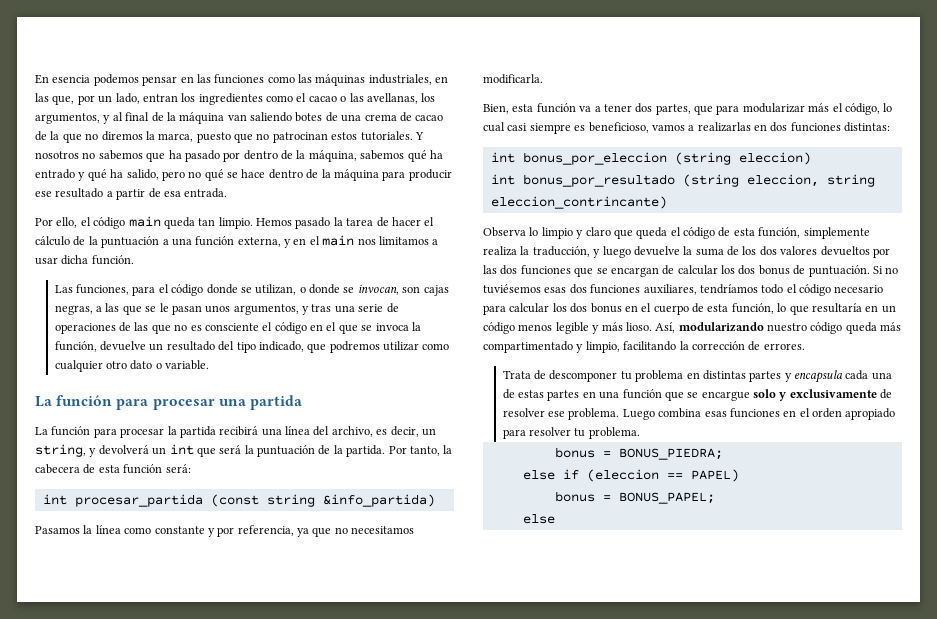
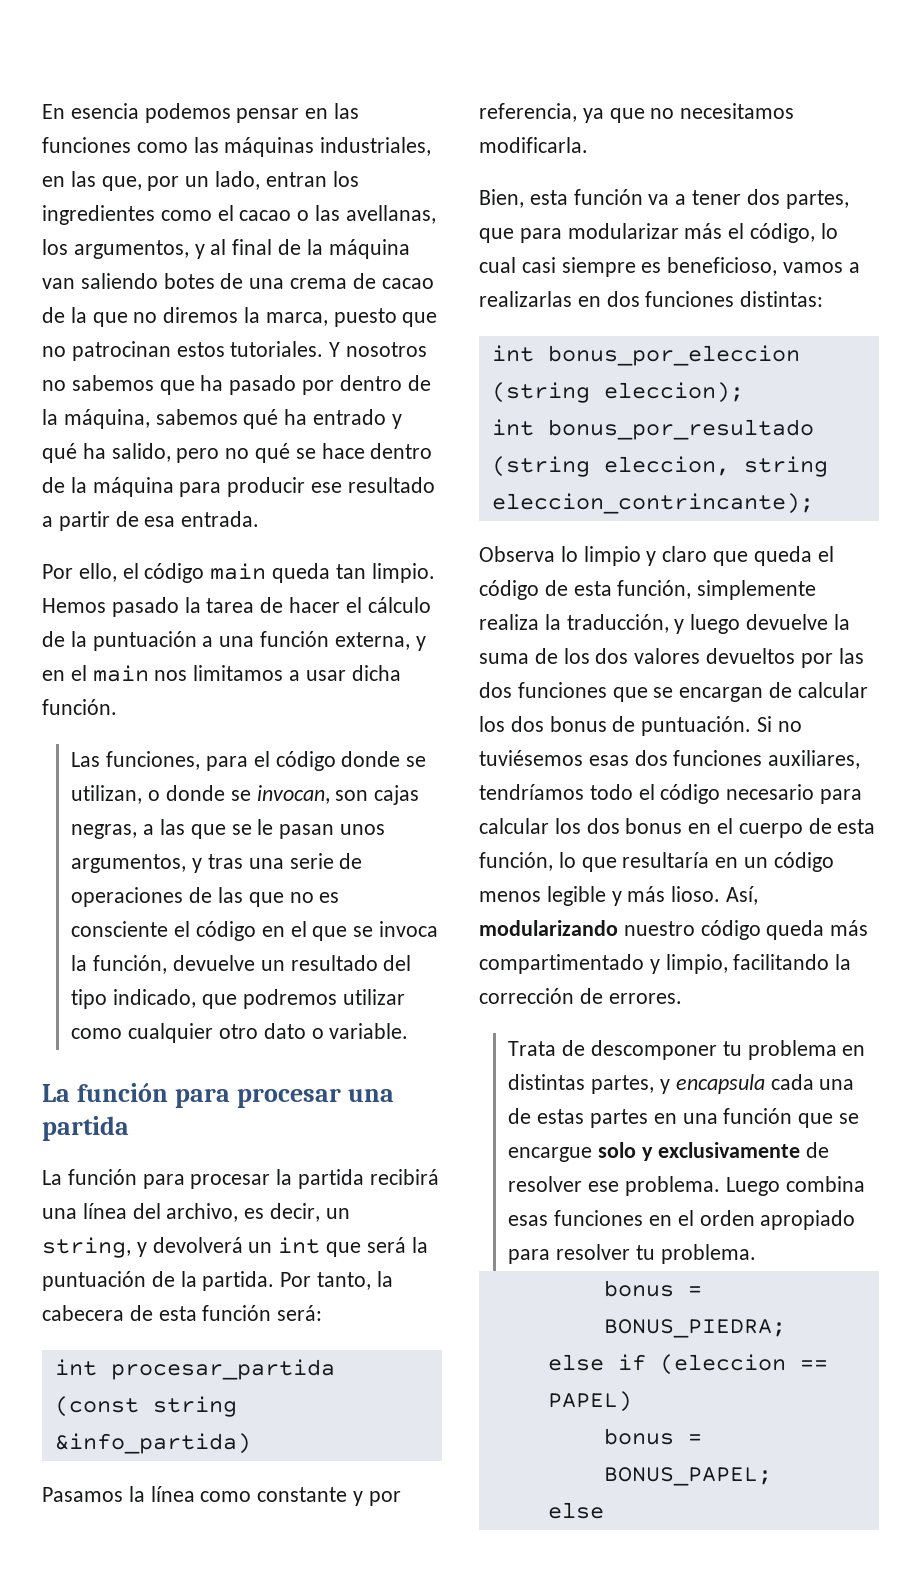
[738,152,811,165] eleccion) -> [603,382,744,403] eleccion);
[490,196,667,209] eleccion_contrincante) -> [491,493,814,514] eleccion_contrincante);
[749,371,782,382] partes -> [591,1075,655,1094] partes,

